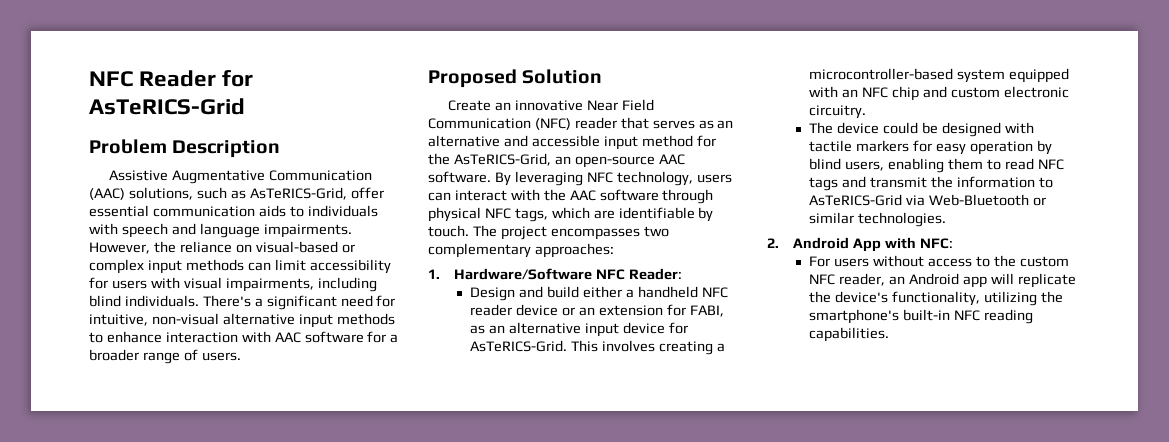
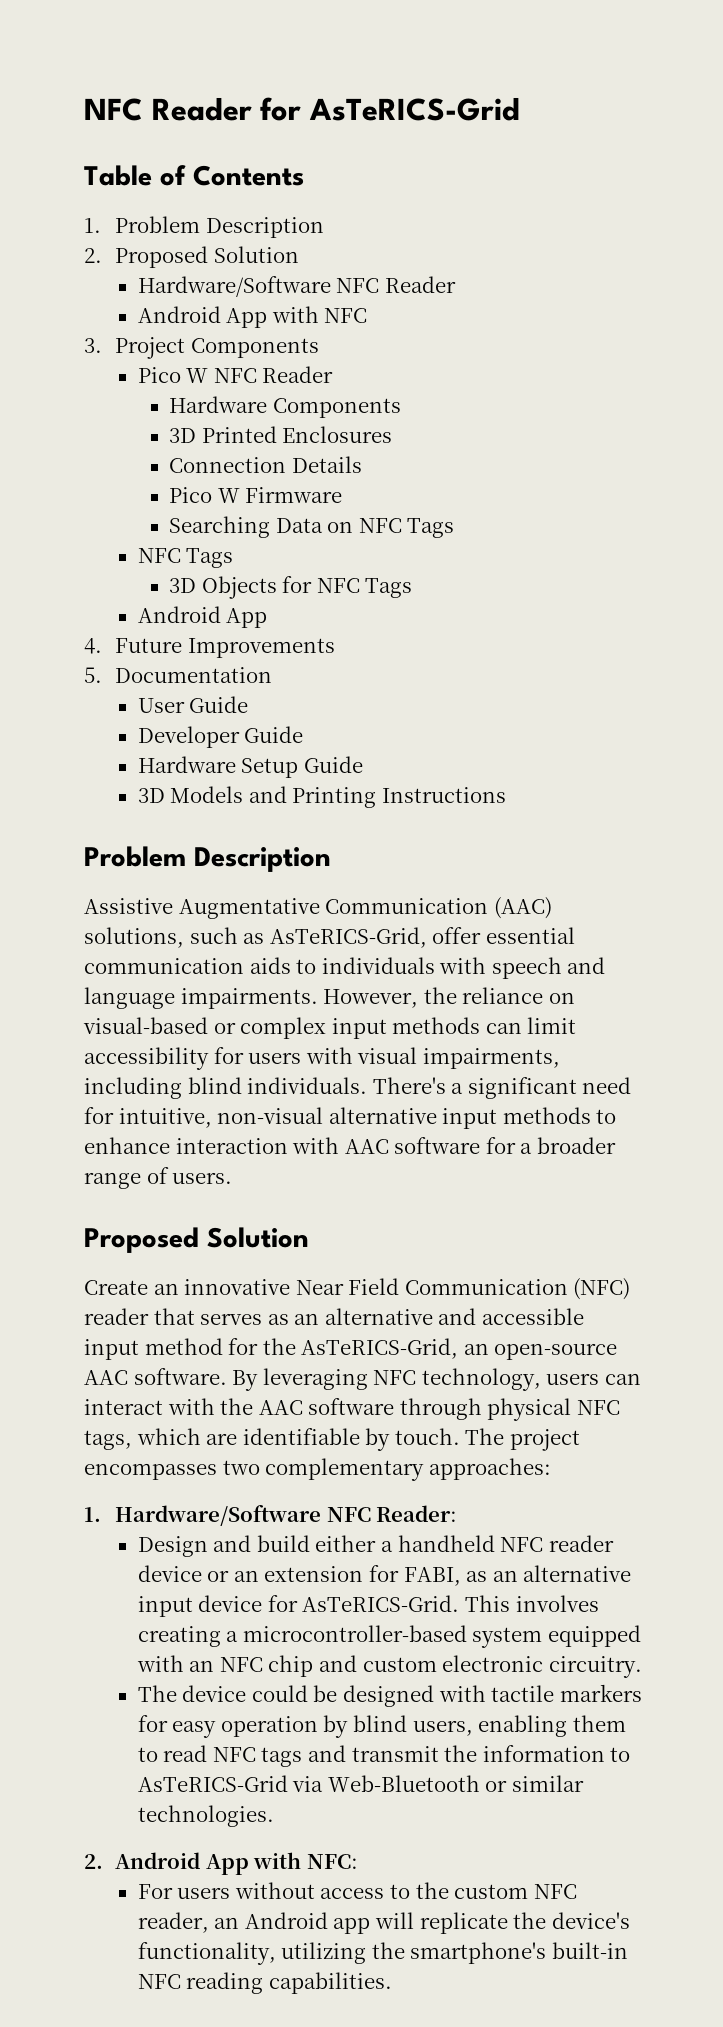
(245, 106) none -> [84,165,304,186] [84,216,324,238] [84,246,299,268] [137,276,456,297] [137,306,368,328] [84,337,319,359] [137,366,334,383] [169,396,401,418] [169,426,393,443] [169,456,362,473] [169,487,343,503] [169,516,455,538] [137,548,234,568] [169,576,413,599] [137,606,268,628] [84,638,335,658] [84,667,273,683] [137,696,249,713] [137,726,304,748] [137,756,363,778] [137,786,506,808] // Table of Contents // 1. Problem Description // 2. Proposed Solution // Hardware/Software NFC Reader // Android App with NFC // 3. Project Components // Pico W NFC Reader // Hardware Components // 3D Printed Enclosures // Connection Details // Pico W Firmware // Searching Data on NFC Tags // NFC Tags // 3D Objects for NFC Tags // Android App // 4. Future Improvements // 5. Documentation // User Guide // Developer Guide // Hardware Setup Guide // 3D Models and Printing Instructions

